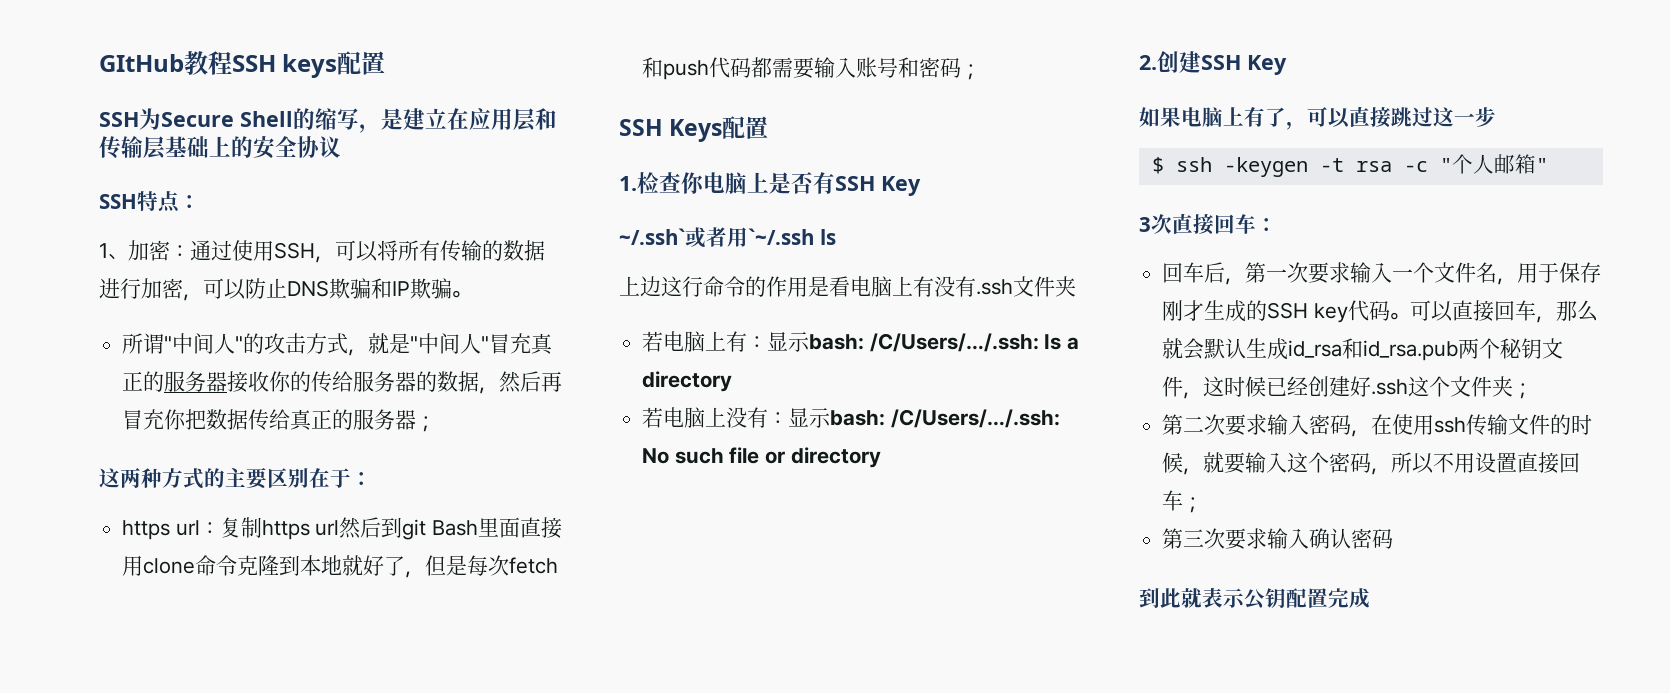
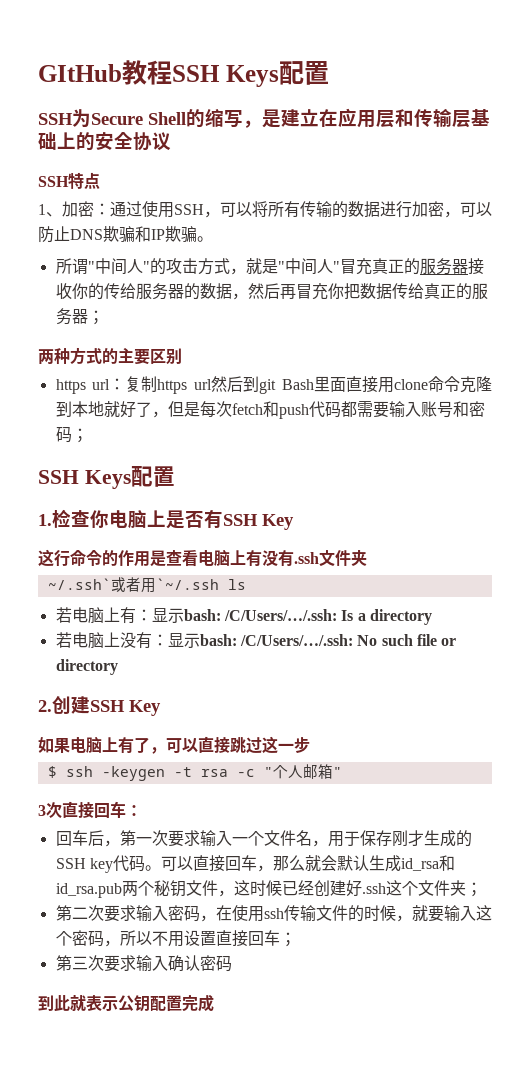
[282,54,338,78] keys -> [225,65,279,87] Keys
[179,195,200,209] ： -> (100, 180) none
[99,468,120,488] 这 -> (104, 317) none
[309,468,372,488] 在于： -> (182, 356) none
[619,227,836,248] [619,276,661,297] ~/.ssh`或者用`~/.ssh ls // 上边 -> (294, 522) none
(829, 286) none -> [166,550,182,566] 查
(1076, 286) none -> [47,577,246,593] // ~/.ssh`或者用`~/.ssh ls

